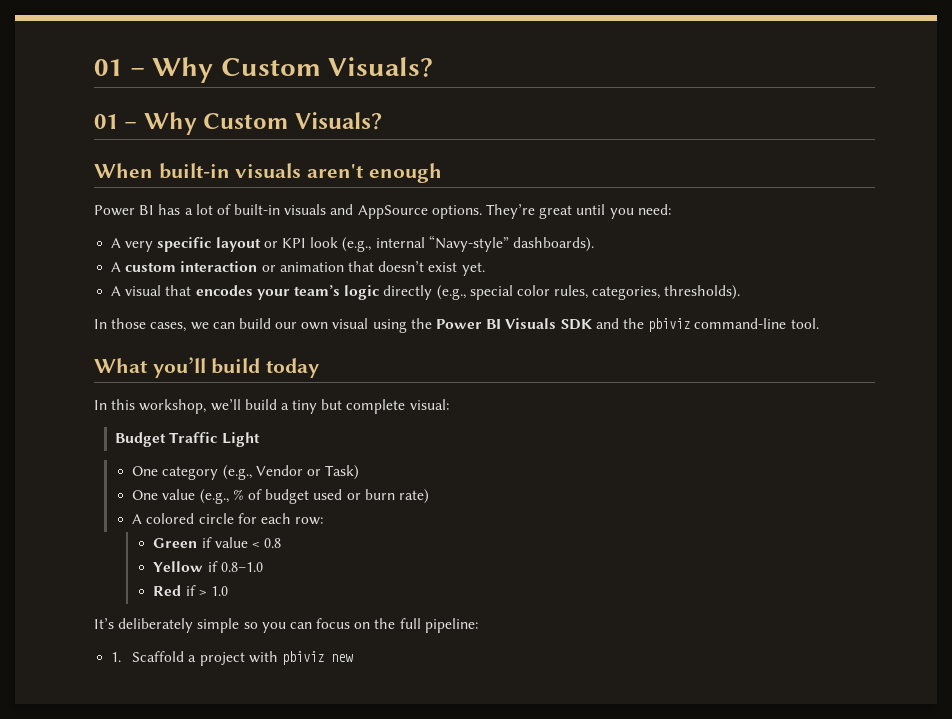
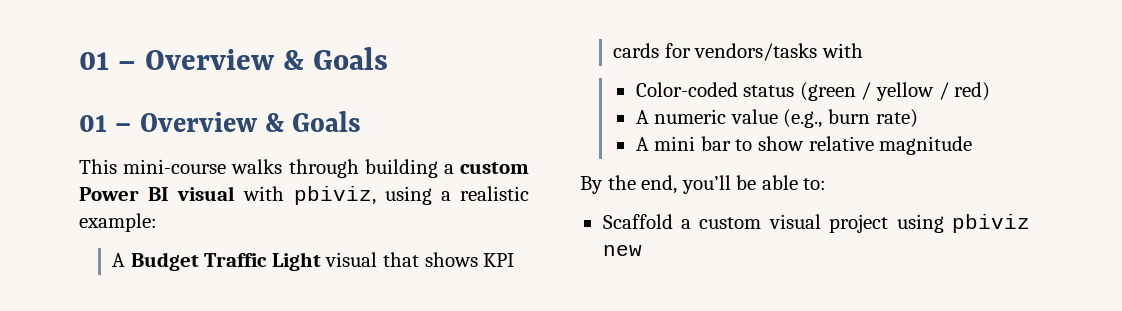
[94,57,434,83] [94,112,382,135] [94,163,442,183] [94,204,671,219] [111,235,594,252] [111,261,485,276] [111,284,741,300] [94,318,819,333] [94,357,320,378] [94,399,449,414] [115,432,260,447] [132,465,360,480] [132,489,429,504] [132,513,324,525] [153,537,282,548] [153,561,263,572] [153,585,228,596] [94,618,478,633] [111,651,278,666] 01 – Why Custom Visuals? // 01 – Why Custom Visuals? // When built-in visuals aren't enough // Power BI has a lot of built-in visuals and AppSource options. They’re great until you need: // A very specific layout or KPI look (e.g., internal “Navy-style” dashboards). // A custom interaction or animation that doesn’t exist yet. // A visual that encodes your team’s logic directly (e.g., special color rules, categories, thresholds). // In those cases, we can build our own visual using the Power BI Visuals SDK and the pbiviz command-line tool. // What you’ll build today // In this workshop, we’ll build a tiny but complete visual: // Budget Traffic Light // One category (e.g., Vendor or Task) // One value (e.g., % of budget used or burn rate) // A colored circle for each row: // Green if value < 0.8 // Yellow if 0.8–1.0 // Red if > 1.0 // It’s deliberately simple so you can focus on the full pipeline: // 1. Scaffold a project with -> [79,47,389,70] [79,111,362,132] [79,159,529,178] [79,186,529,205] [79,213,157,232] [112,252,515,271] [613,43,863,61] [635,82,991,101] [635,109,918,128] [635,136,973,155] [580,175,827,194] [602,214,944,233] 01 – Overview & Goals // 01 – Overview & Goals // This mini-course walks through building a custom Power BI visual with pbiviz, using a realistic example: // A Budget Traffic Light visual that shows KPI cards for vendors/tasks with // Color-coded status (green / yellow / red) // A numeric value (e.g., burn rate) // A mini bar to show relative magnitude // By the end, you’ll be able to: // Scaffold a custom visual project using

